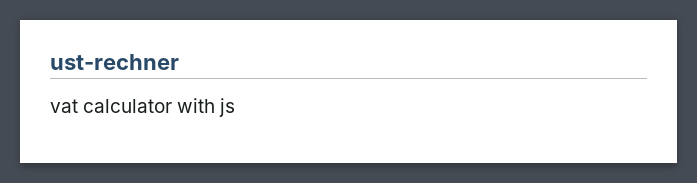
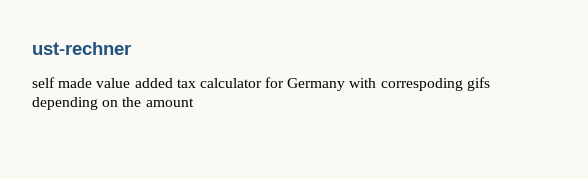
[50,98,236,117] vat calculator with js -> [32,77,490,91] [32,97,194,110] self made value added tax calculator for Germany with correspoding gifs depending on the amount

